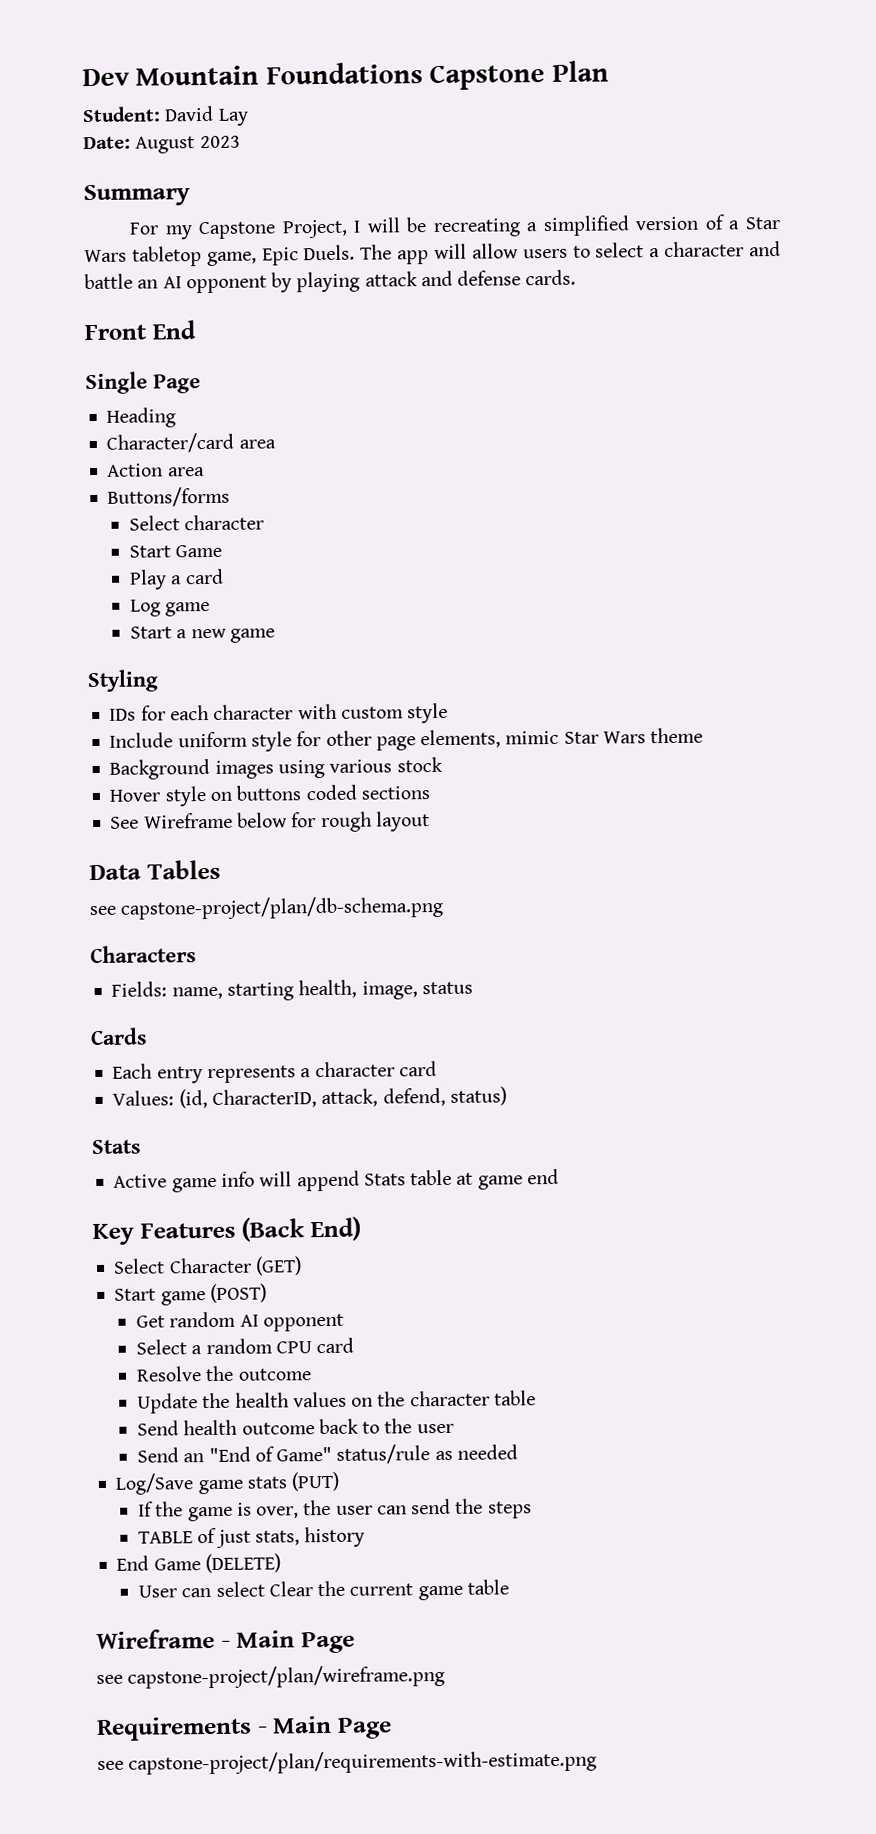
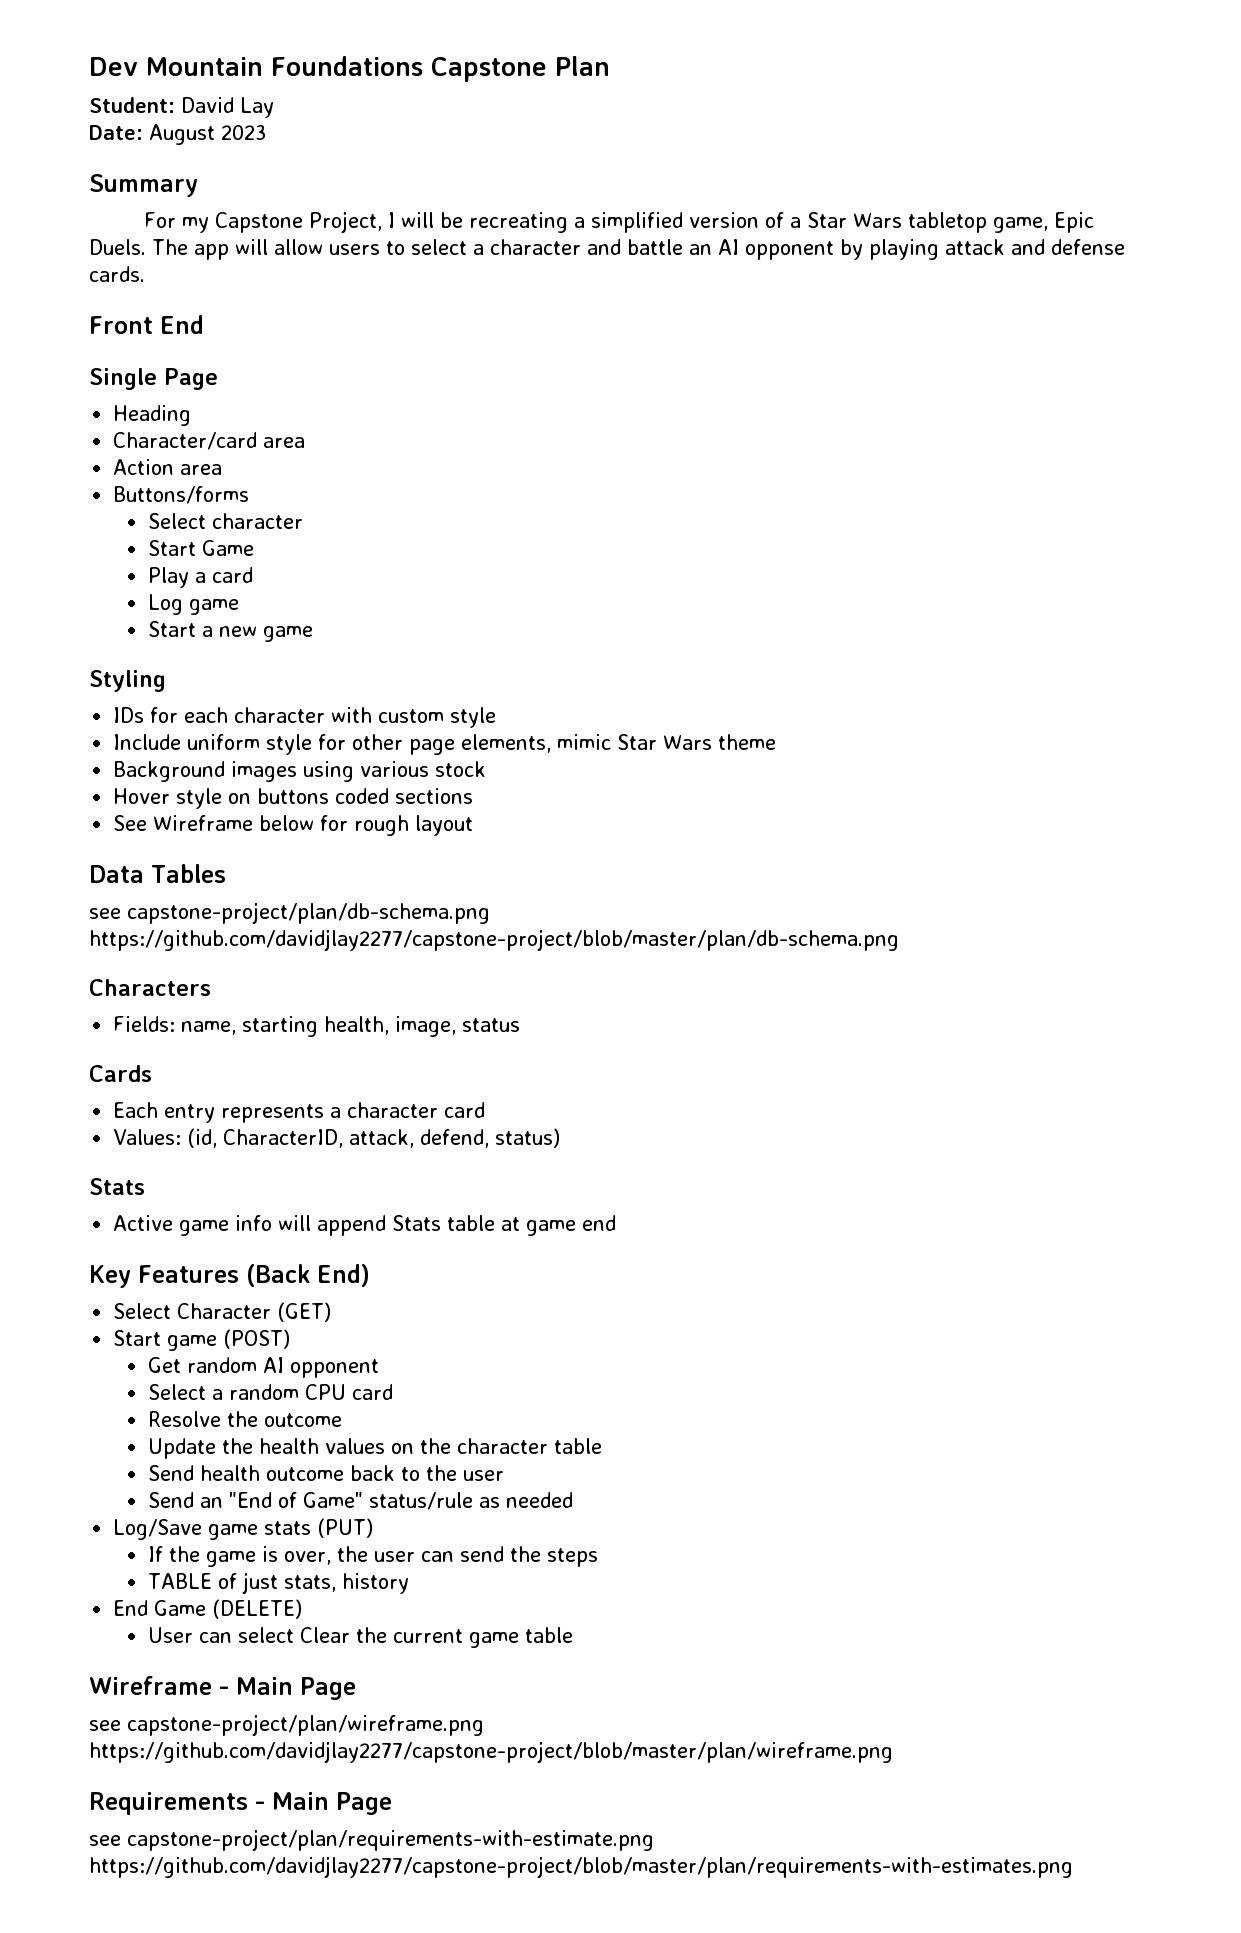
(444, 907) none -> [89,929,899,951] https://github.com/davidjlay2277/capstone-project/blob/master/plan/db-schema.png
(446, 1676) none -> [89,1741,893,1763] https://github.com/davidjlay2277/capstone-project/blob/master/plan/wireframe.png
(598, 1762) none -> [89,1856,1073,1878] https://github.com/davidjlay2277/capstone-project/blob/master/plan/requirements-with-estimates.png

